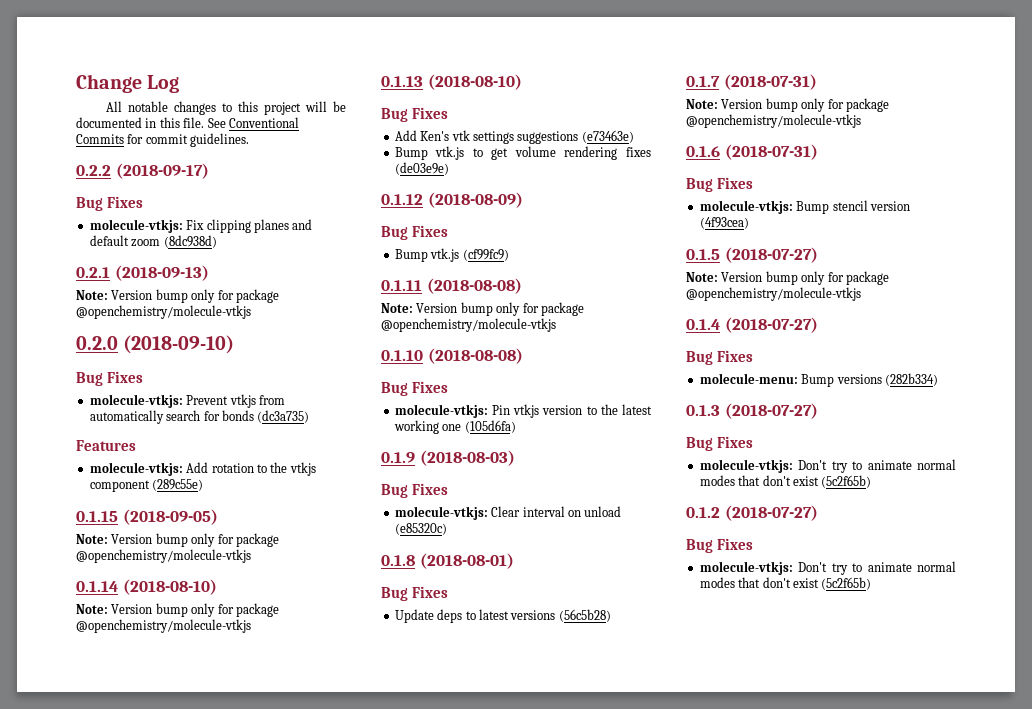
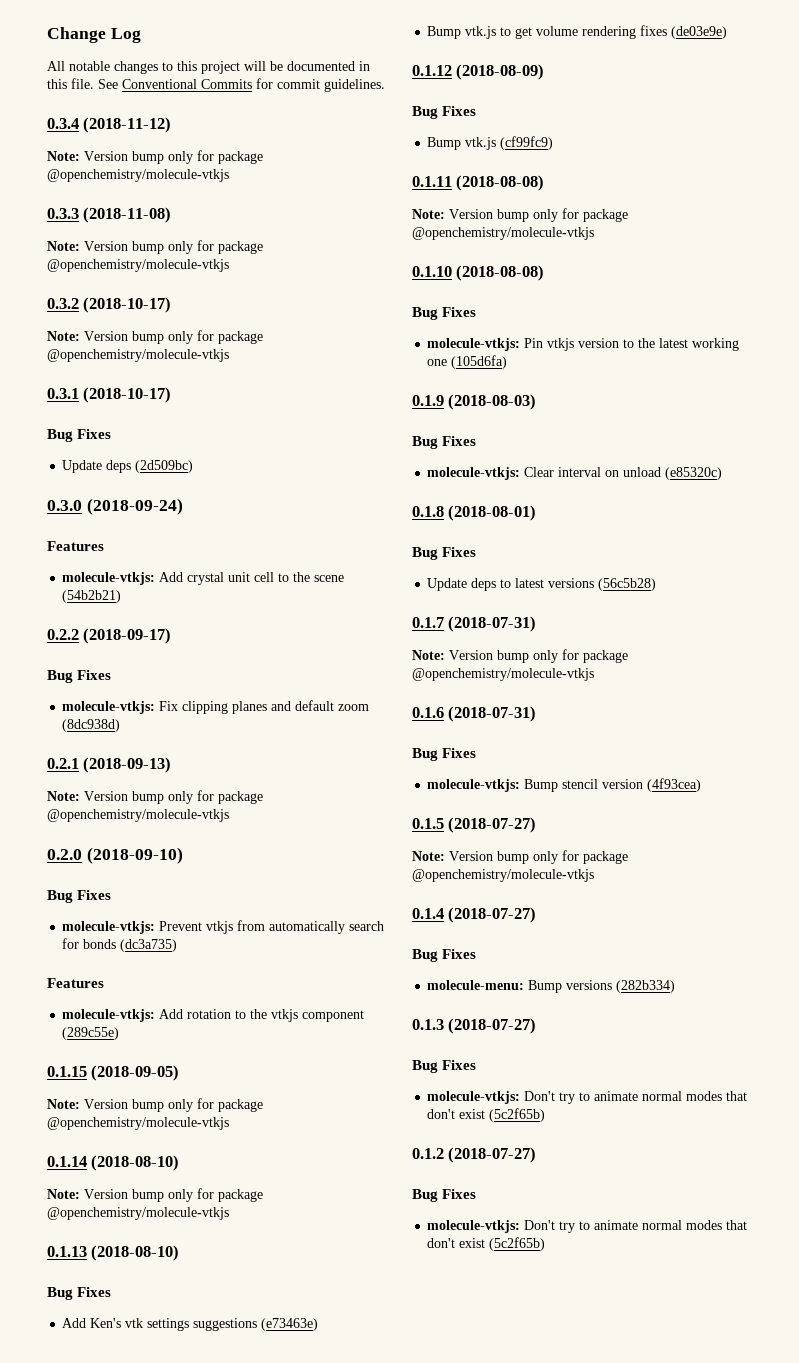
(250, 140) none -> [47,117,172,133] [47,150,263,164] [47,169,229,182] [47,207,172,223] [47,240,263,254] [47,259,229,272] [47,297,172,313] [47,330,263,344] [47,349,229,362] [47,387,172,403] [47,429,112,442] [62,460,194,473] [47,498,183,515] [47,541,104,551] [62,572,345,585] [62,590,122,603] // 0.3.4 (2018-11-12) // Note: Version bump only for package @openchemistry/molecule-vtkjs // 0.3.3 (2018-11-08) // Note: Version bump only for package @openchemistry/molecule-vtkjs // 0.3.2 (2018-10-17) // Note: Version bump only for package @openchemistry/molecule-vtkjs // 0.3.1 (2018-10-17) // Bug Fixes // Update deps (2d509bc) // 0.3.0 (2018-09-24) // Features // molecule-vtkjs: Add crystal unit cell to the scene (54b2b21)

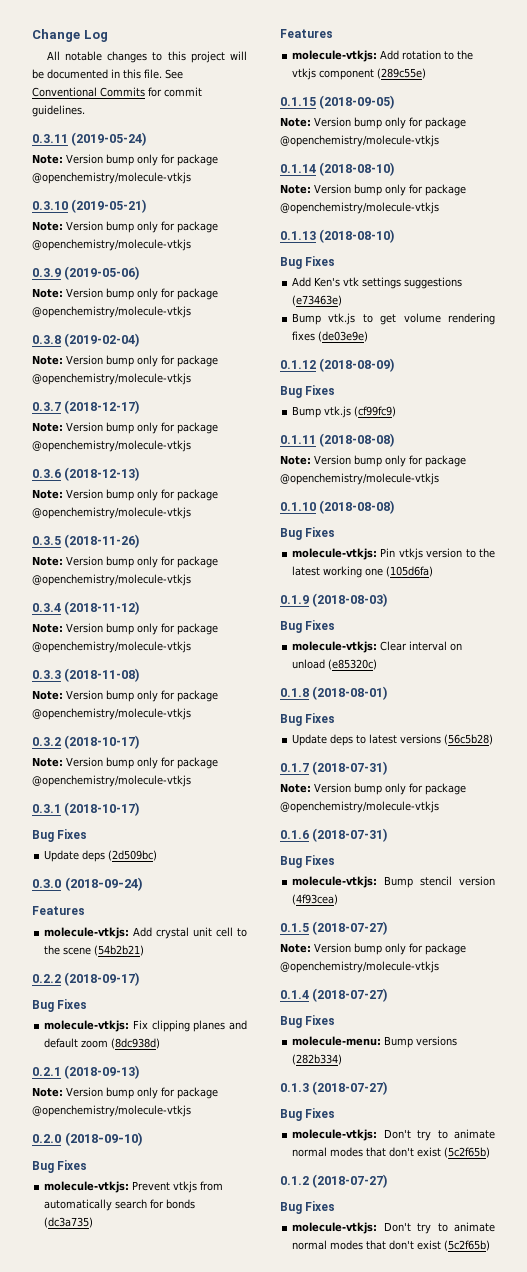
(385, 85) none -> [32,132,147,146] [32,154,218,166] [32,172,191,184] [32,199,147,213] [32,221,218,233] [32,239,191,251] [32,266,140,280] [32,288,218,300] [32,306,191,318] [32,333,140,347] [32,355,218,367] [32,373,191,385] [32,400,140,414] [32,422,218,434] [32,440,191,452] [32,467,140,481] [32,489,218,501] [32,507,191,519] [32,534,140,548] [32,556,218,568] [32,574,191,586] // 0.3.11 (2019-05-24) // Note: Version bump only for package @openchemistry/molecule-vtkjs // 0.3.10 (2019-05-21) // Note: Version bump only for package @openchemistry/molecule-vtkjs // 0.3.9 (2019-05-06) // Note: Version bump only for package @openchemistry/molecule-vtkjs // 0.3.8 (2019-02-04) // Note: Version bump only for package @openchemistry/molecule-vtkjs // 0.3.7 (2018-12-17) // Note: Version bump only for package @openchemistry/molecule-vtkjs // 0.3.6 (2018-12-13) // Note: Version bump only for package @openchemistry/molecule-vtkjs // 0.3.5 (2018-11-26) // Note: Version bump only for package @openchemistry/molecule-vtkjs

